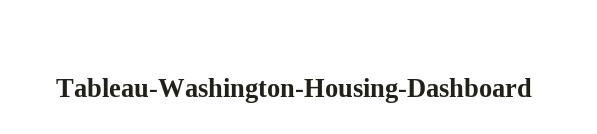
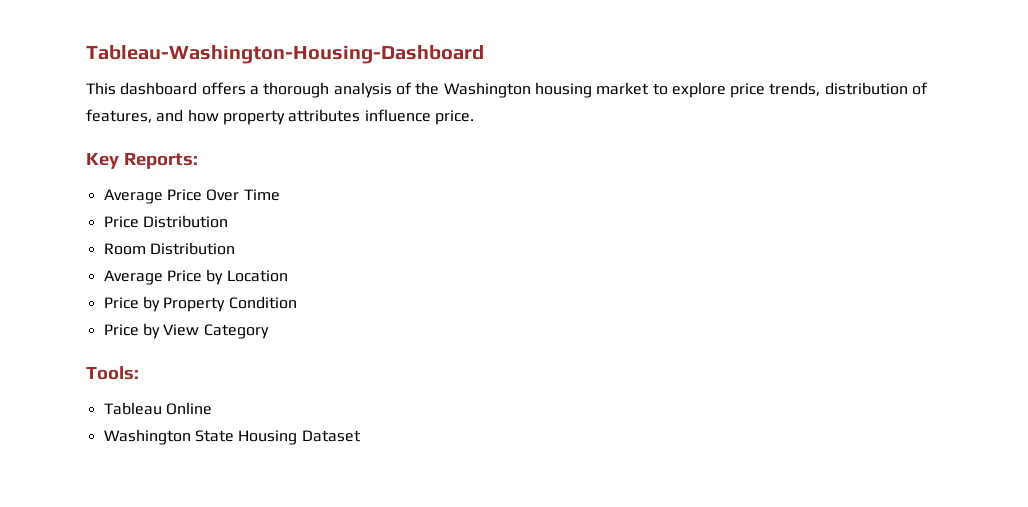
(532, 90) none -> [86,82,929,98] [86,109,474,125] [86,153,198,169] [103,189,280,204] [103,215,228,228] [103,242,235,255] [103,269,288,285] [103,296,297,312] [103,323,269,339] [86,366,139,380] [103,402,212,415] [103,429,361,445] // This dashboard offers a thorough analysis of the Washington housing market to explore price trends, distribution of features, and how property attributes influence price. // Key Reports: // Average Price Over Time // Price Distribution // Room Distribution // Average Price by Location // Price by Property Condition // Price by View Category // Tools: // Tableau Online // Washington State Housing Dataset

